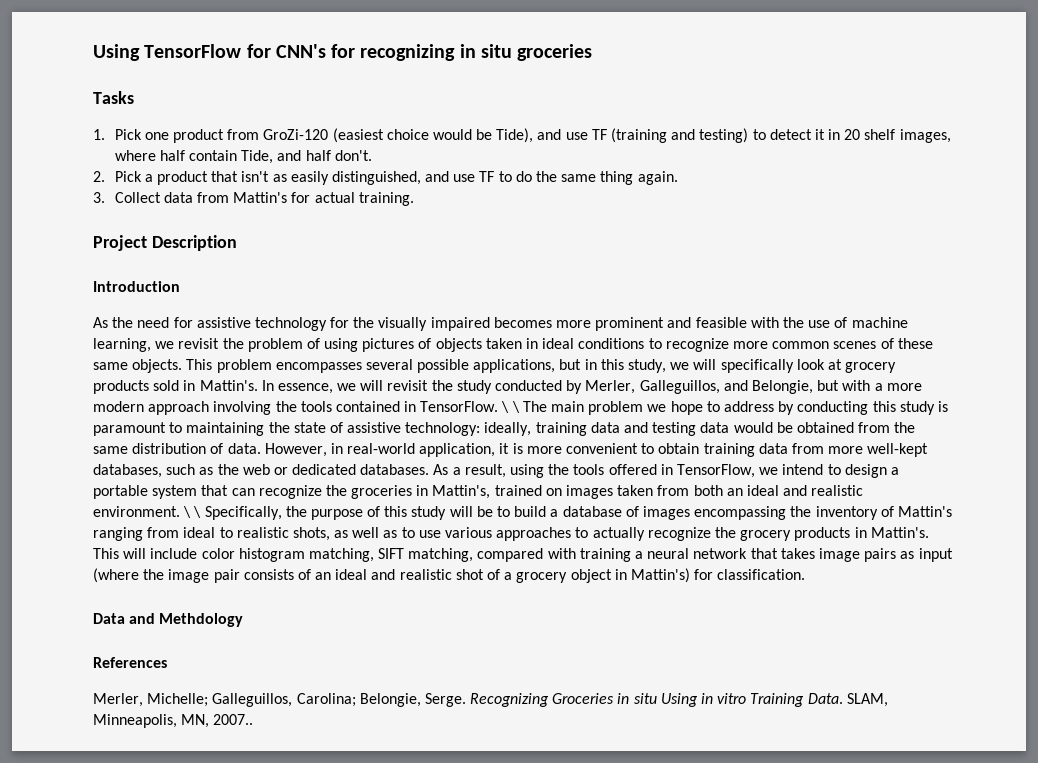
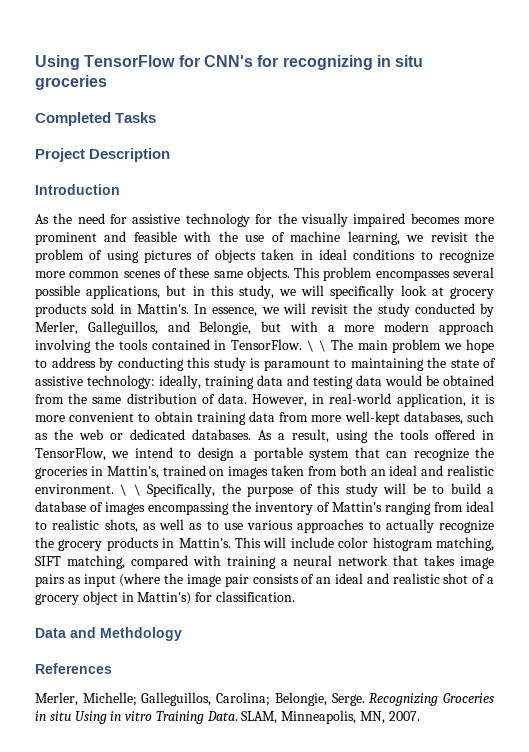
(593, 52) none -> [35,112,111,126] Completed
[93,128,951,143] [114,150,372,164] [93,171,678,185] [93,192,414,206] // 1. Pick one product from GroZi-120 (easiest choice would be Tide), and use TF (training and testing) to detect it in 20 shelf images, where half contain Tide, and half don't. // 2. Pick a product that isn't as easily distinguished, and use TF to do the same thing again. // 3. Collect data from Mattin's for actual training. -> (157, 117) none
[213,714,254,725] 2007.. -> [388,711,420,721] 2007.

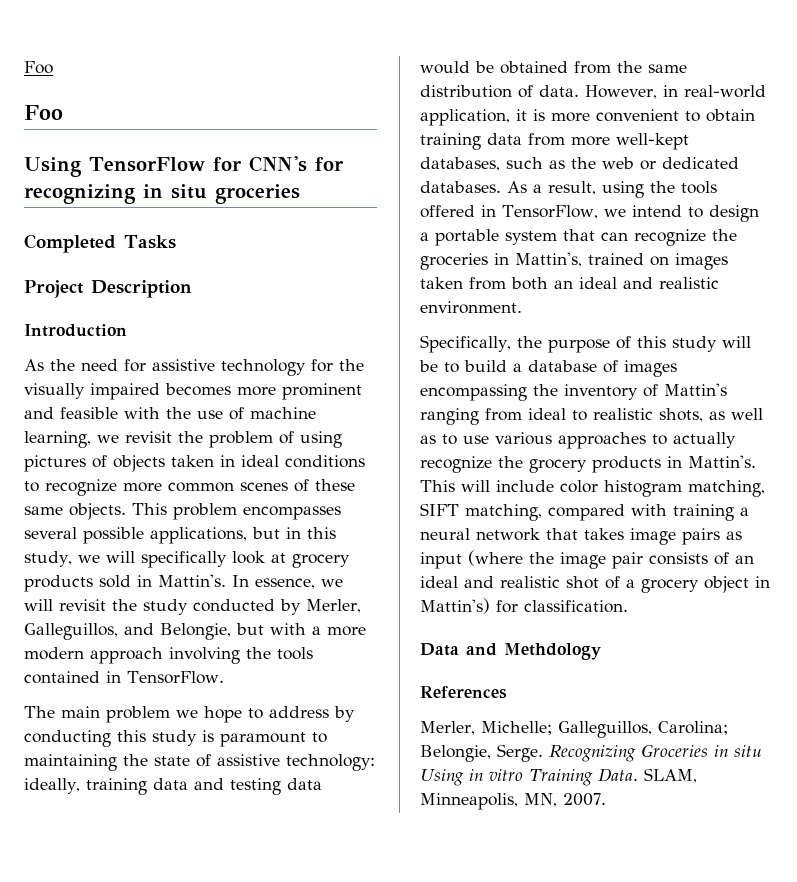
(35, 62) none -> [24,61,53,74] [24,105,63,120] Foo // Foo //
[307,340,326,352] \ \ -> (224, 677) //
[120,484,141,496] \ \ -> (522, 307) //

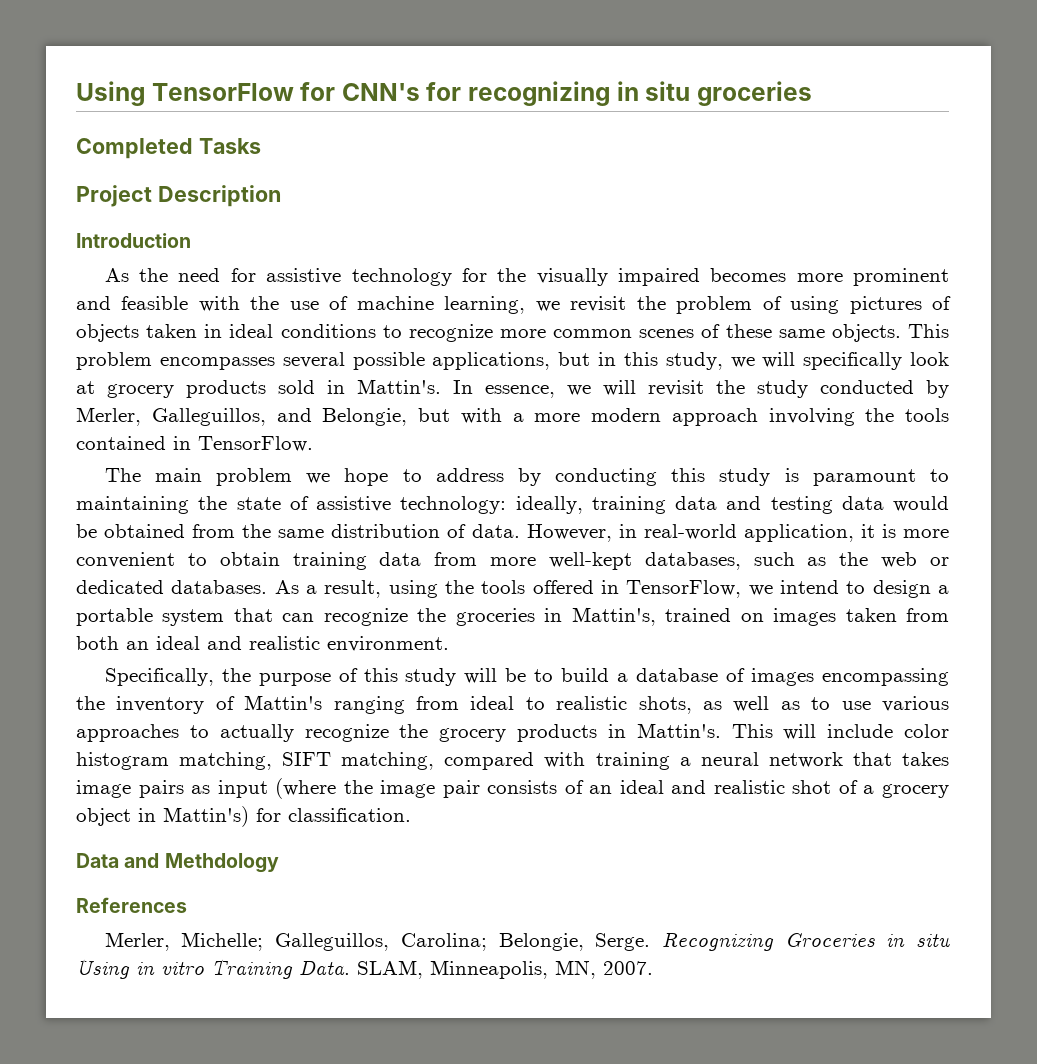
[24,61,53,74] [24,105,63,120] Foo // Foo // -> (76, 93) none

